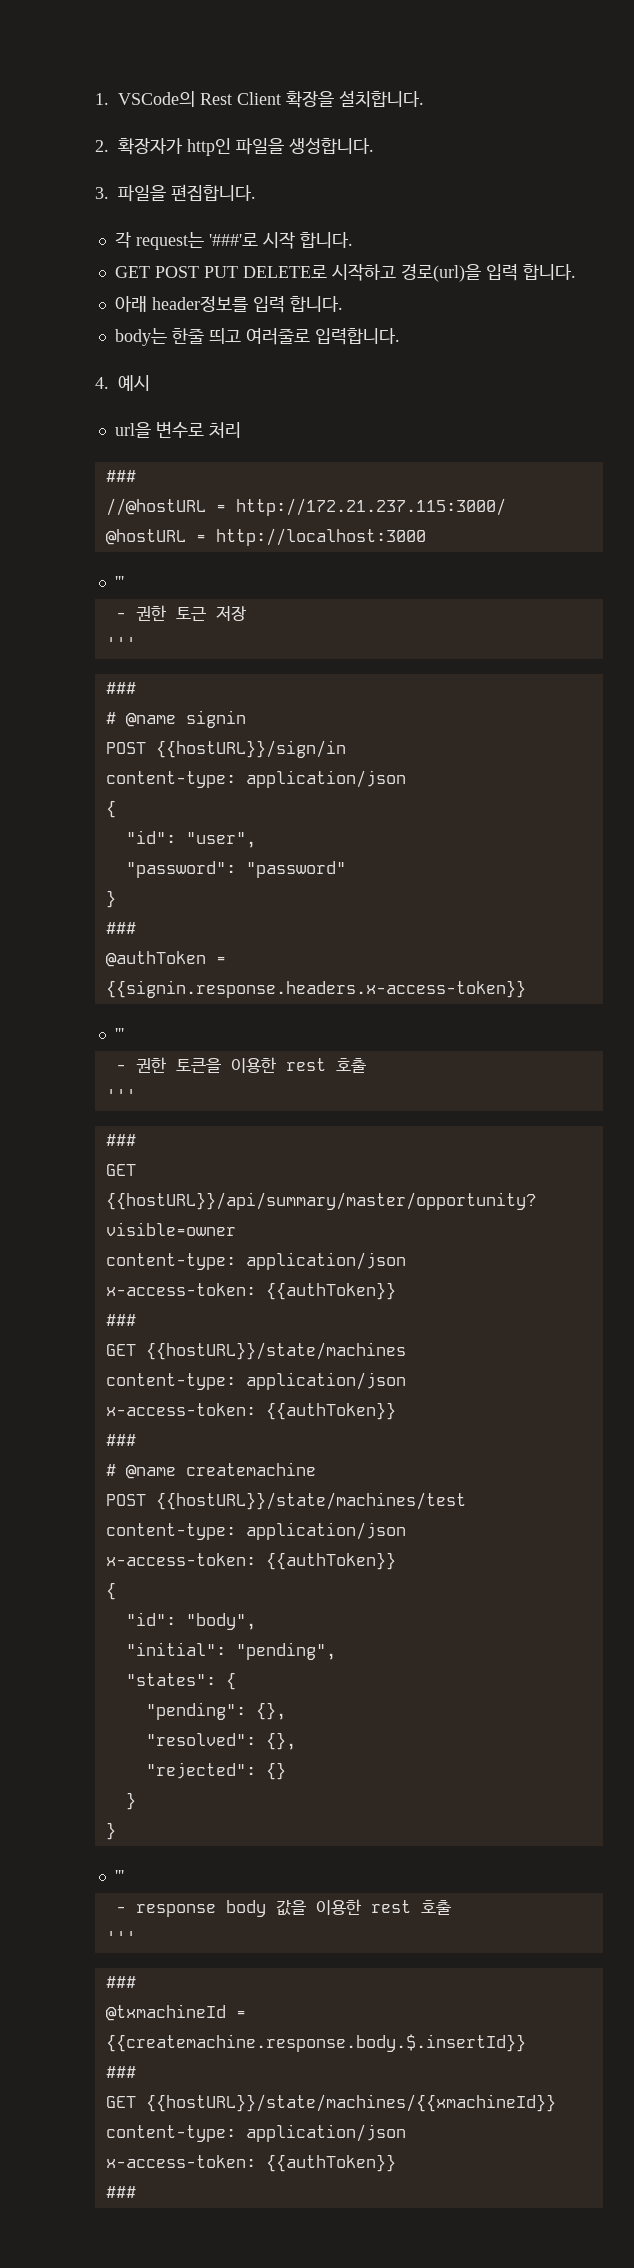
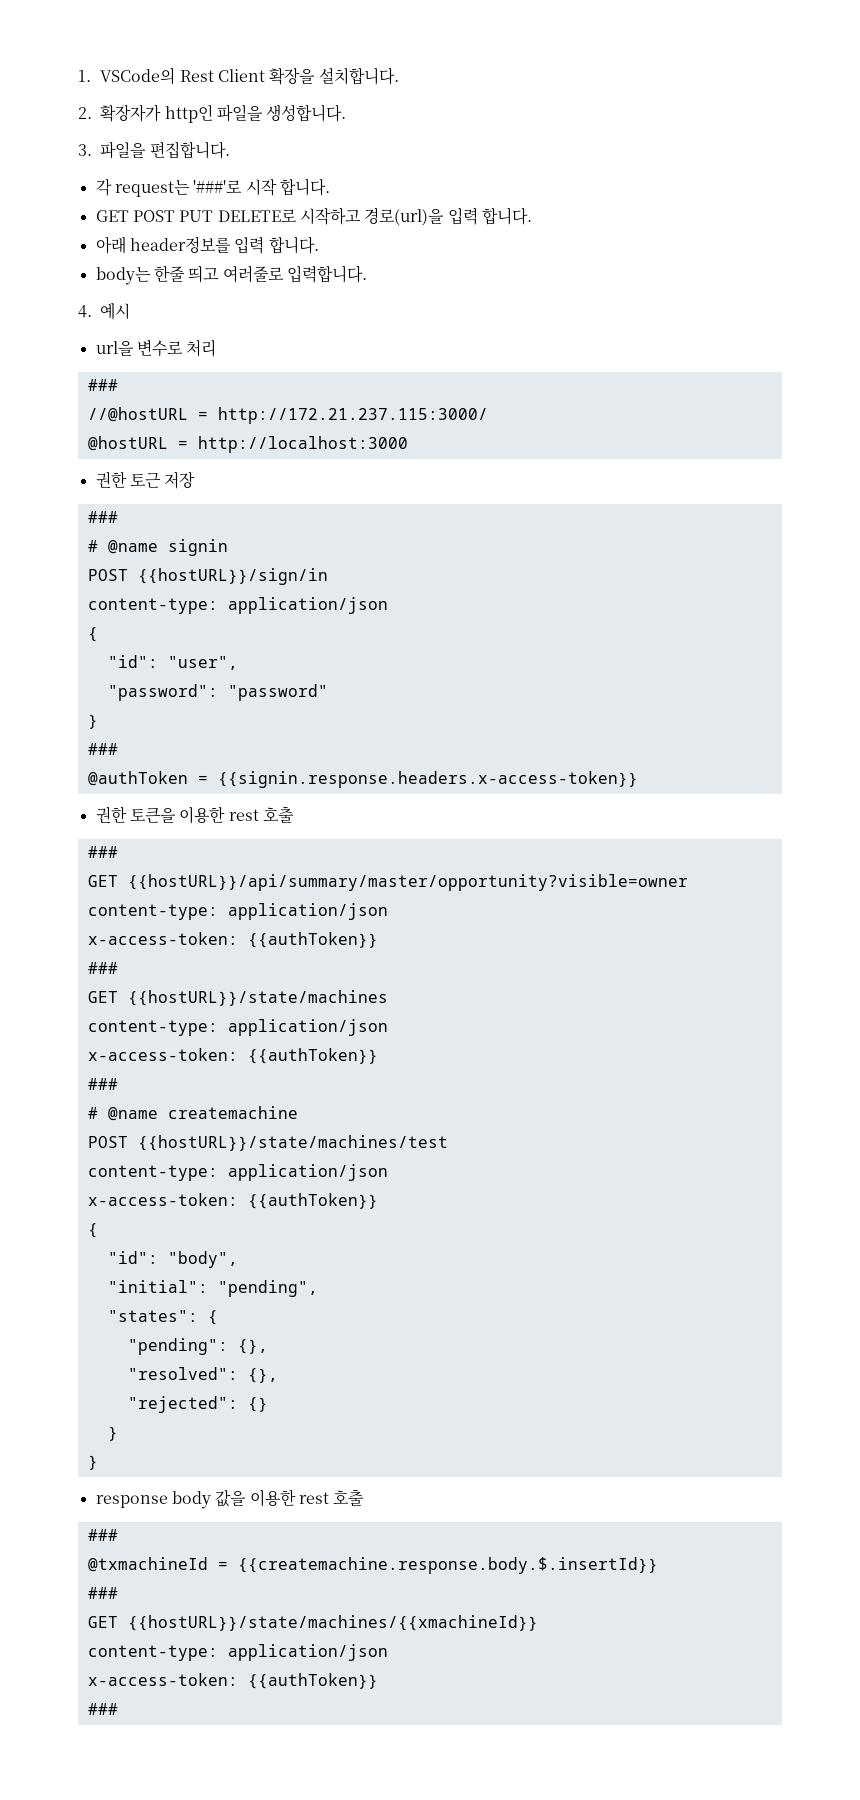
[114,576,124,588] [115,612,126,619] ''' // - -> (408, 444) none
[105,637,136,649] // ''' -> (196, 480) none
[114,1028,124,1040] [115,1064,126,1071] ''' // - -> (638, 779) none
[105,1089,136,1101] // ''' -> (294, 815) none
[114,1870,124,1882] [115,1906,126,1913] ''' // - -> (98, 1462) none
[105,1931,136,1943] // ''' -> (365, 1498) none

